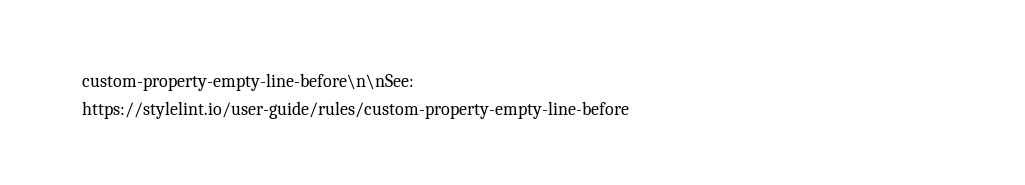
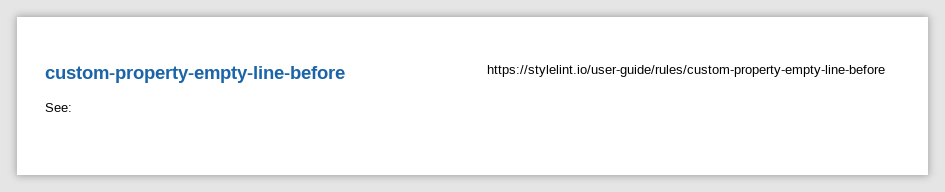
[82,73,414,91] custom-property-empty-line-before\n\nSee: -> [45,66,345,83] [45,103,72,112] custom-property-empty-line-before // See:

